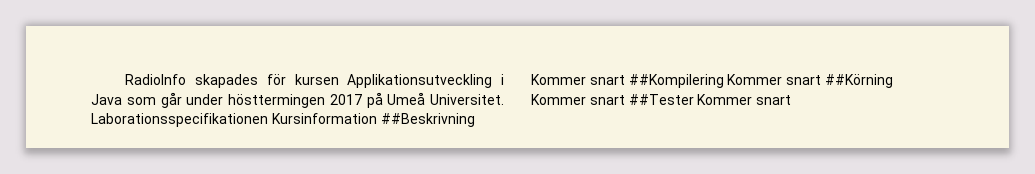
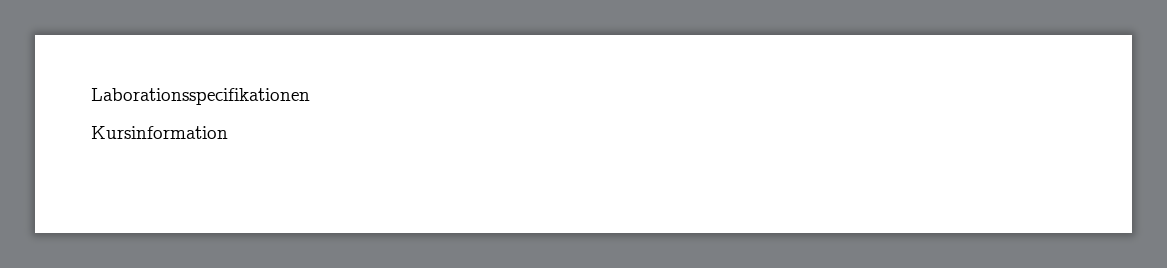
[125,74,505,88] [91,92,504,108] [91,113,475,127] [531,74,893,88] [531,94,792,105] RadioInfo skapades för kursen Applikationsutveckling i Java som går under hösttermingen 2017 på Umeå Universitet. Laborationsspecifikationen Kursinformation ##Beskrivning Kommer snart ##Kompilering Kommer snart ##Körning Kommer snart ##Tester Kommer snart -> [91,88,310,105] [91,126,228,139] Laborationsspecifikationen // Kursinformation

